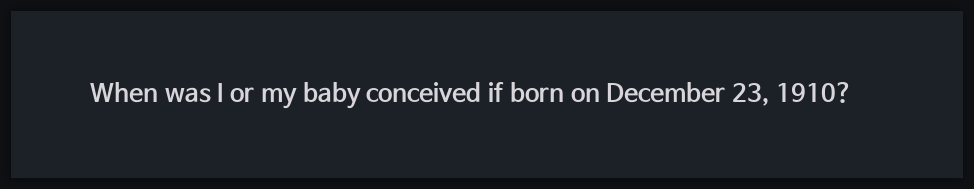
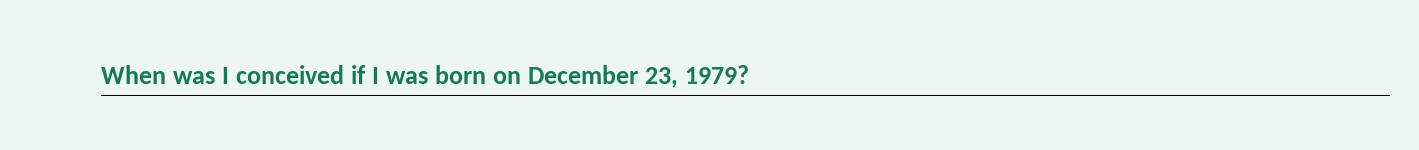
[230,82,505,109] or my baby conceived if -> [236,65,429,84] conceived if I was
[775,82,853,103] 1910? -> [685,65,750,84] 1979?

